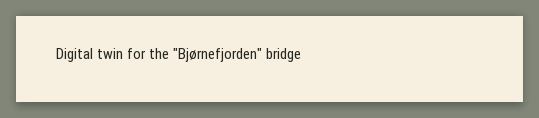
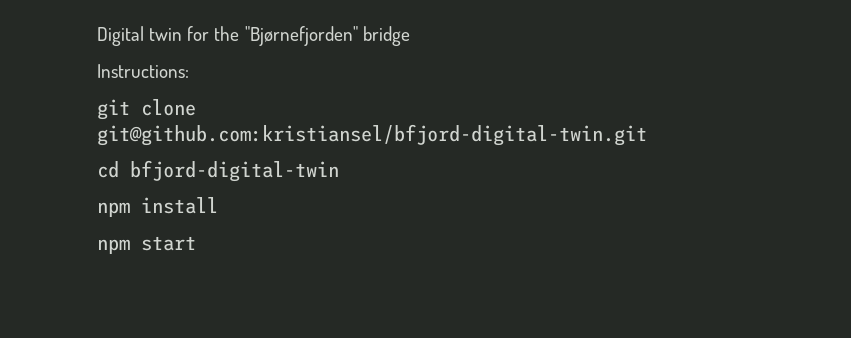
(302, 55) none -> [97,64,189,78] [97,99,196,120] [97,124,647,146] [97,160,339,182] [97,197,218,217] [97,236,196,254] // Instructions: // git clone git@github.com:kristiansel/bfjord-digital-twin.git // cd bfjord-digital-twin // npm install // npm start

